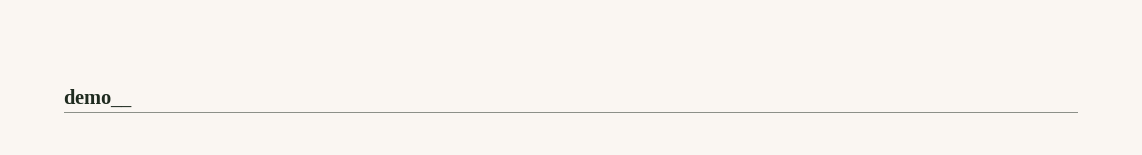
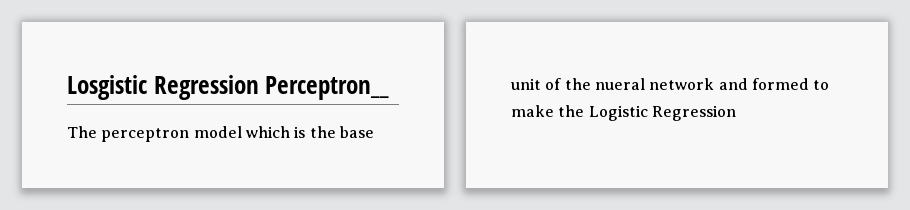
[64,89,132,108] demo__ -> [67,75,390,100] [67,126,374,142] [511,78,830,90] [511,105,736,121] Losgistic Regression Perceptron__ // The perceptron model which is the base unit of the nueral network and formed to make the Logistic Regression

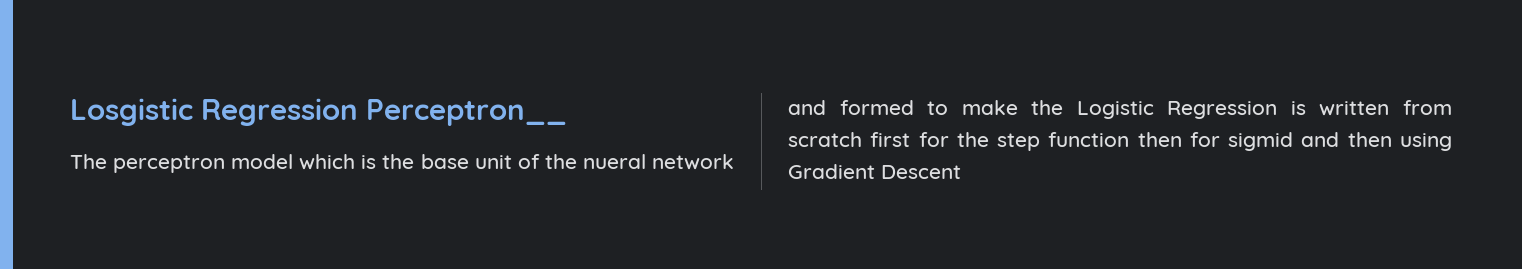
(736, 113) none -> [1290,100,1452,116] [788,132,1452,151] [788,164,961,179] is written from scratch first for the step function then for sigmid and then using Gradient Descent

